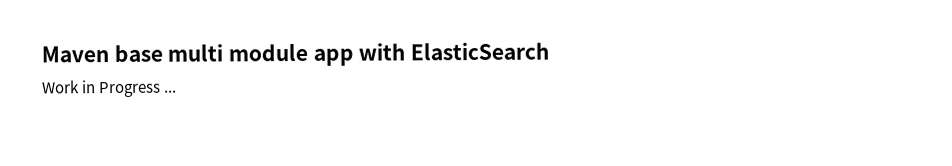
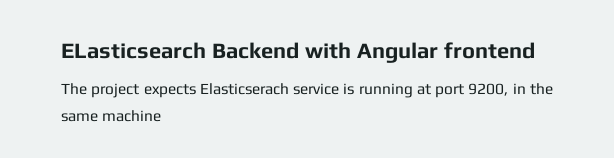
[41,41,550,66] [41,80,178,98] Maven base multi module app with ElasticSearch // Work in Progress ... -> [61,42,535,63] [61,83,553,98] [61,110,162,122] ELasticsearch Backend with Angular frontend // The project expects Elasticserach service is running at port 9200, in the same machine

